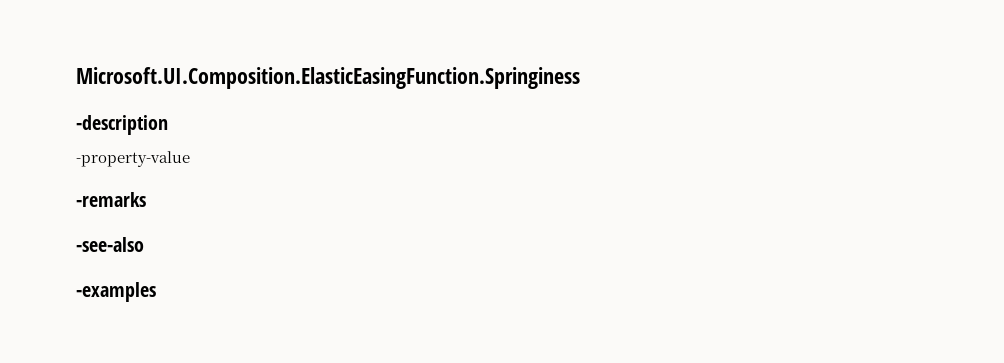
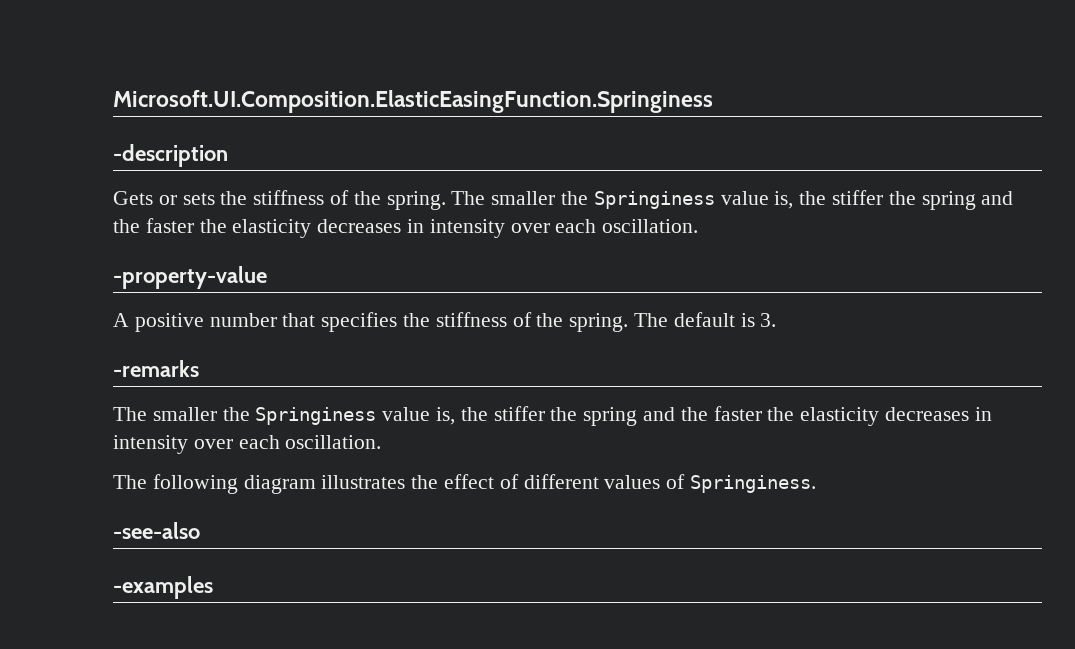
[76,151,190,167] [76,192,146,207] -property-value // -remarks -> [113,190,1014,210] [113,218,699,238] [113,266,267,289] [113,312,777,332] [113,360,199,377] [113,406,992,426] [113,435,382,454] [113,474,817,494] Gets or sets the stiffness of the spring. The smaller the Springiness value is, the stiffer the spring and the faster the elasticity decreases in intensity over each oscillation. // -property-value // A positive number that specifies the stiffness of the spring. The default is 3. // -remarks // The smaller the Springiness value is, the stiffer the spring and the faster the elasticity decreases in intensity over each oscillation. // The following diagram illustrates the effect of different values of Springiness.

